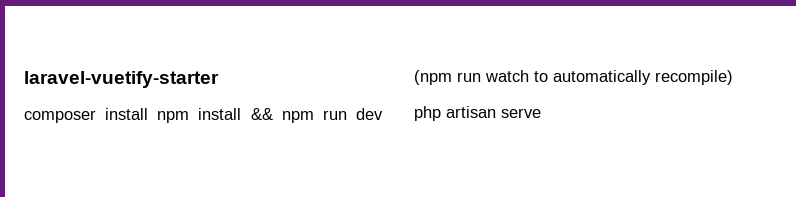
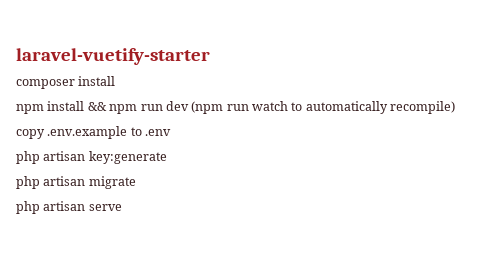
(149, 114) none -> (116, 81) //
(733, 77) none -> [16,126,172,139] [16,151,167,164] [16,176,136,189] // copy .env.example to .env // php artisan key:generate // php artisan migrate

